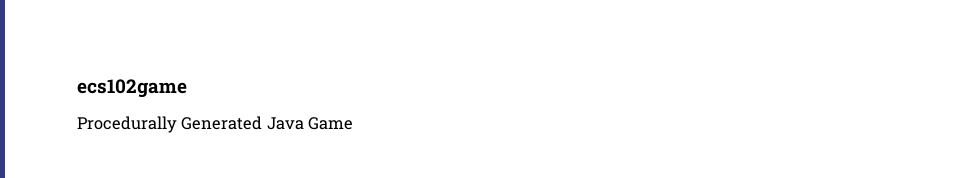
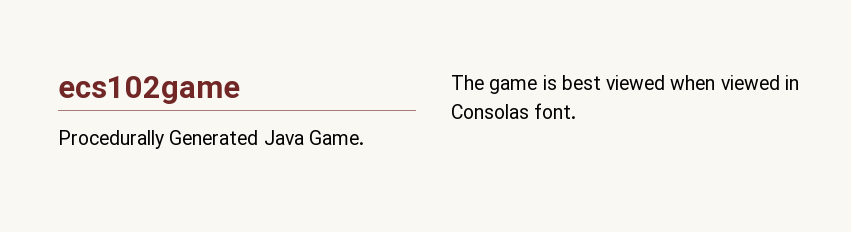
[308,117,354,130] Game -> [308,130,364,145] [451,75,799,94] [451,103,577,119] Game. // The game is best viewed when viewed in Consolas font.

